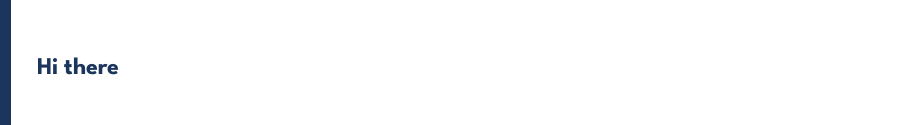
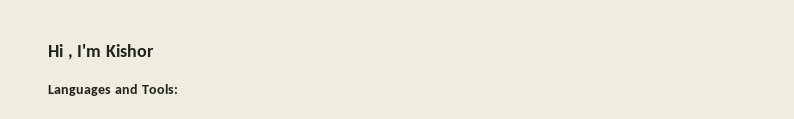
[64,57,120,75] there -> [67,44,155,60] [48,84,178,96] , I'm Kishor // Languages and Tools:

